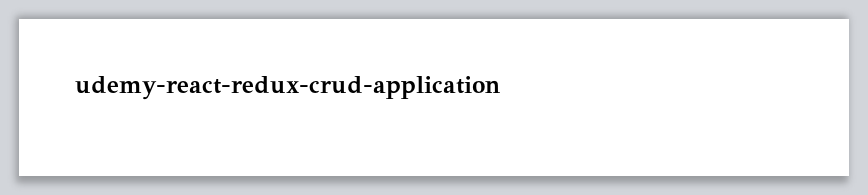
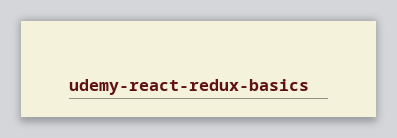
[75,76,500,100] udemy-react-redux-crud-application -> [69,79,309,95] udemy-react-redux-basics

